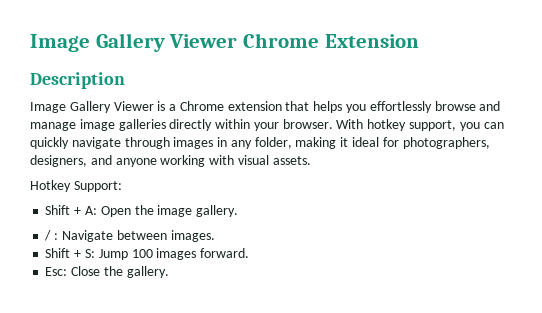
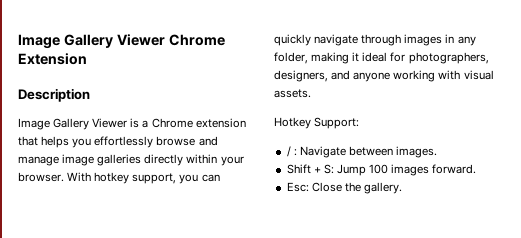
[45,205,239,217] // Shift + A: Open the image gallery. -> (360, 123) none

